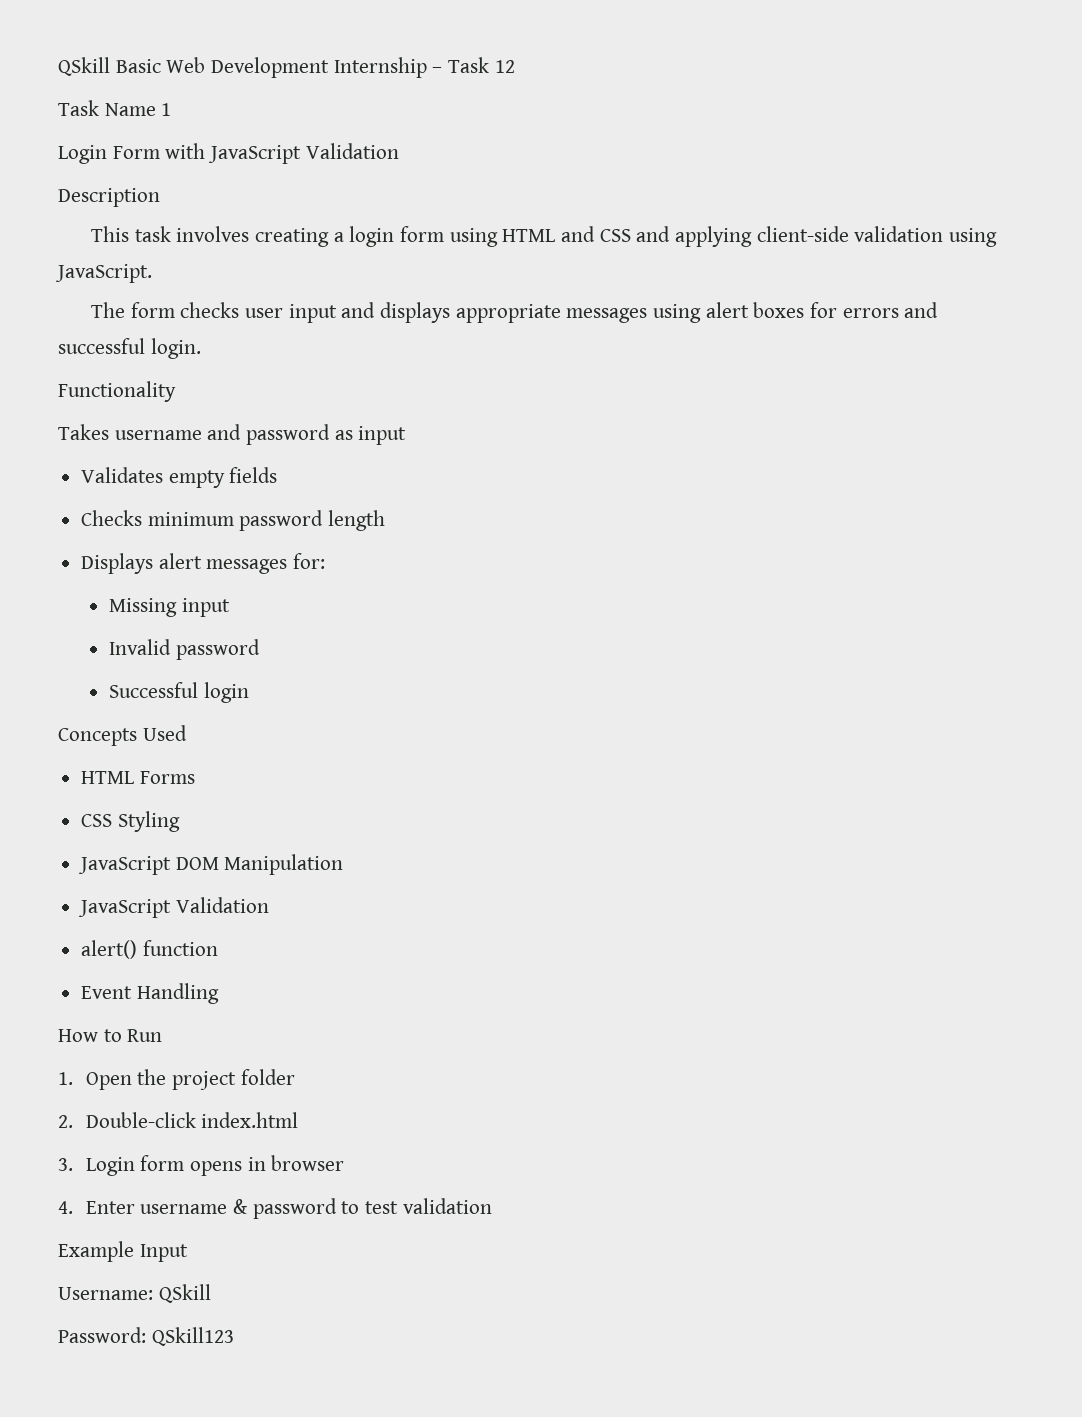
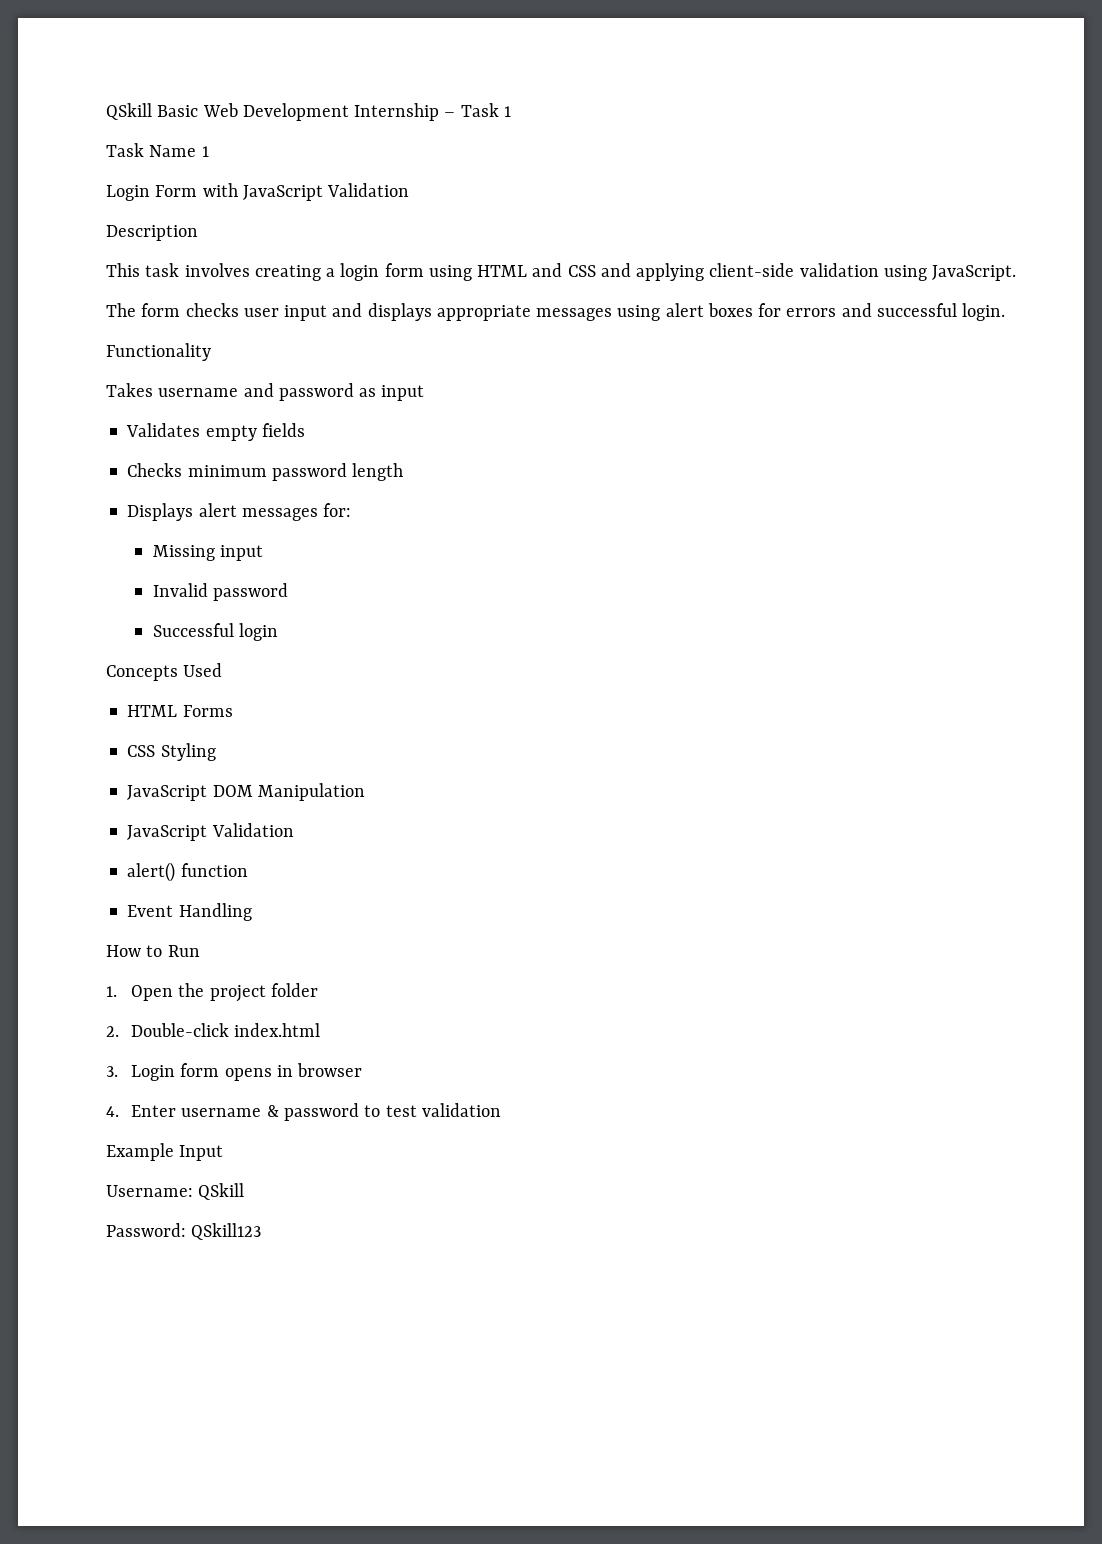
[494,60,515,73] 12 -> [503,106,511,117] 1

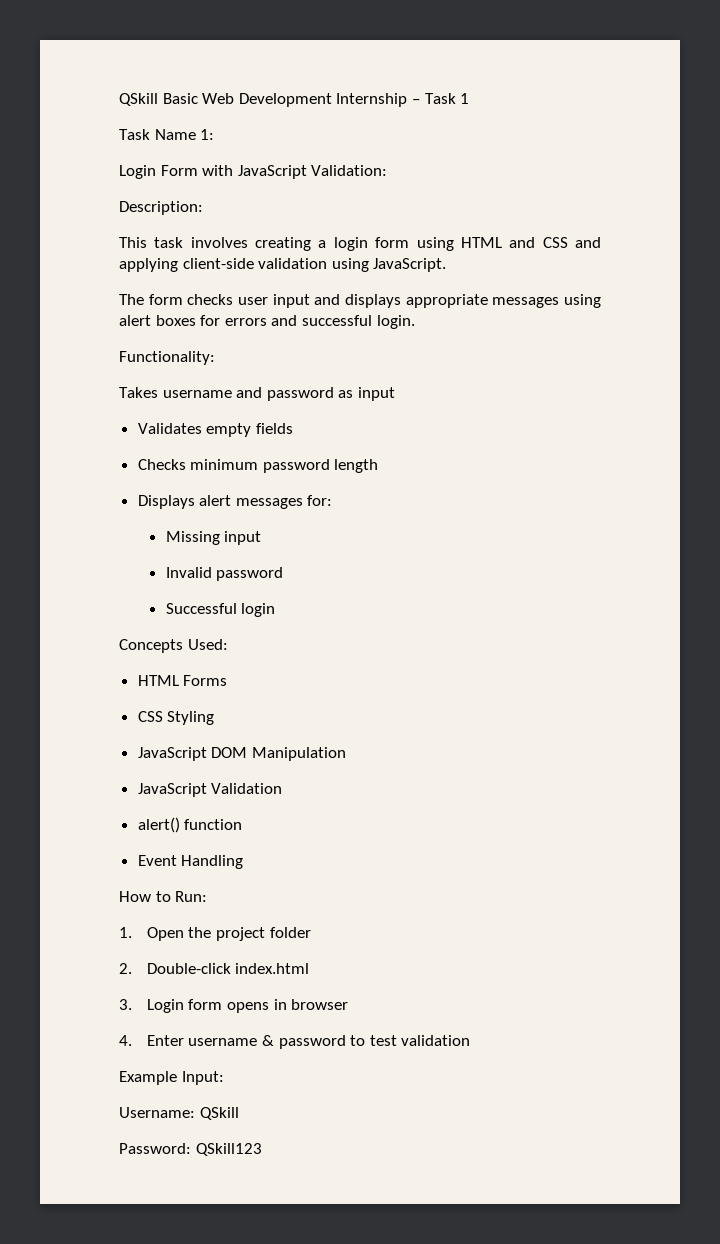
[201,146,209,157] 1 -> [200,129,215,140] 1:
[327,183,410,197] [106,225,198,241] Validation // Description -> [311,165,388,176] [119,201,203,215] Validation: // Description:
[106,343,211,361] Functionality -> [119,351,215,365] Functionality:
[183,663,223,677] Used -> [187,639,228,650] Used:
[167,945,200,957] Run -> [175,891,208,902] Run:
[179,1145,224,1161] Input -> [181,1071,224,1085] Input:

